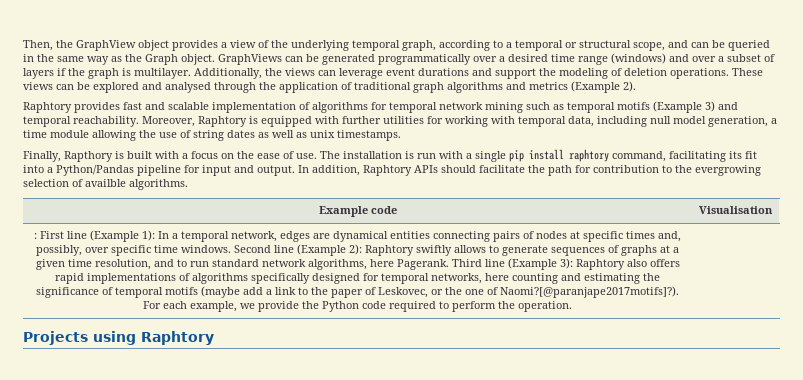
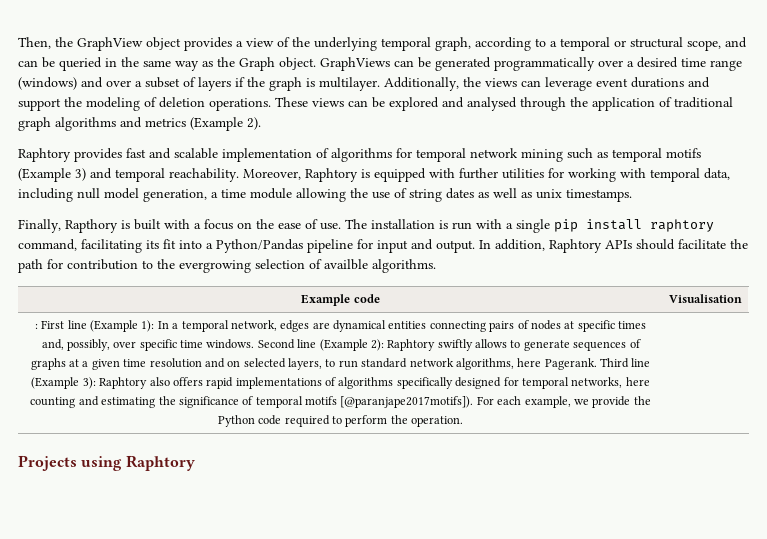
[94,259,174,270] resolution, and -> [149,358,322,370] resolution and on selected layers,
[200,286,679,298] (maybe add a link to the paper of Leskovec, or the one of Naomi?[@paranjape2017motifs]?). -> [340,396,474,408] [@paranjape2017motifs]).

